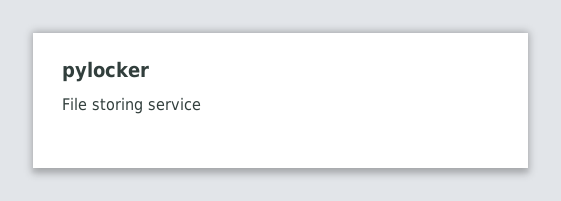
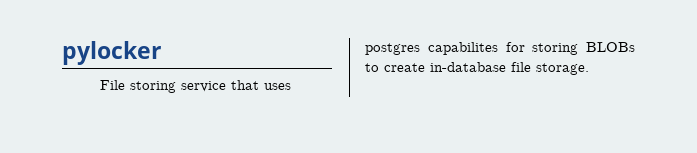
(201, 104) none -> [231,80,292,90] [365,42,635,55] [365,62,589,75] that uses postgres capabilites for storing BLOBs to create in-database file storage.

